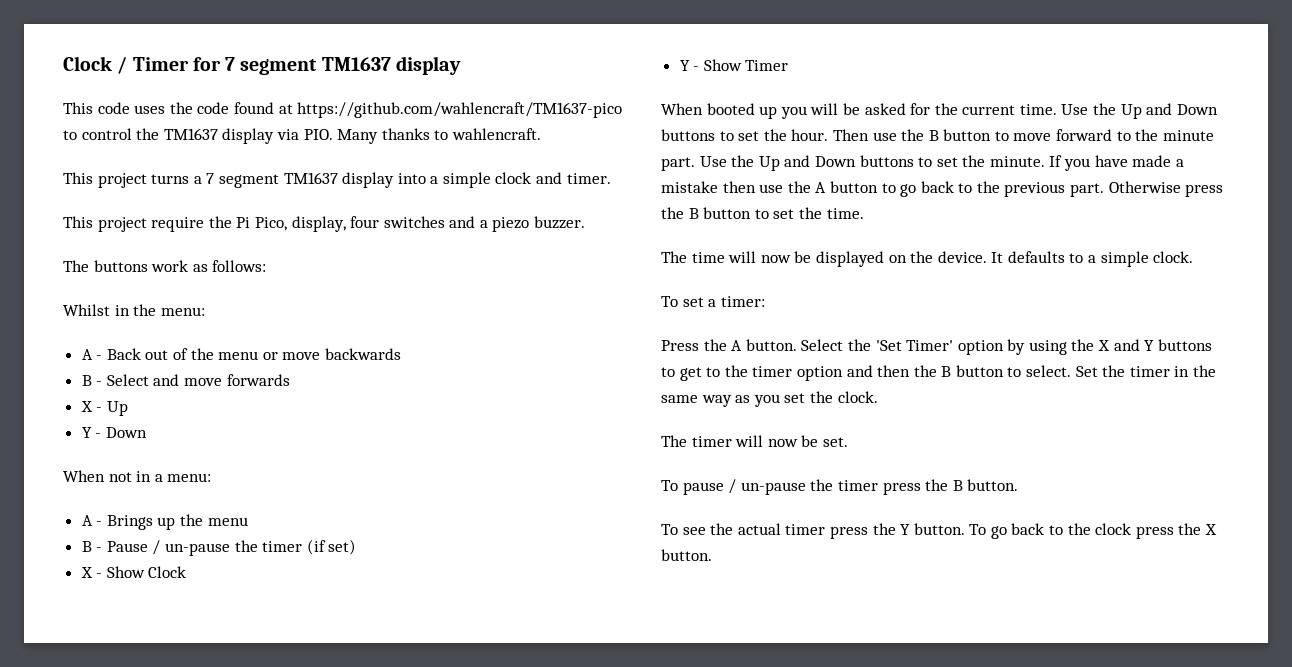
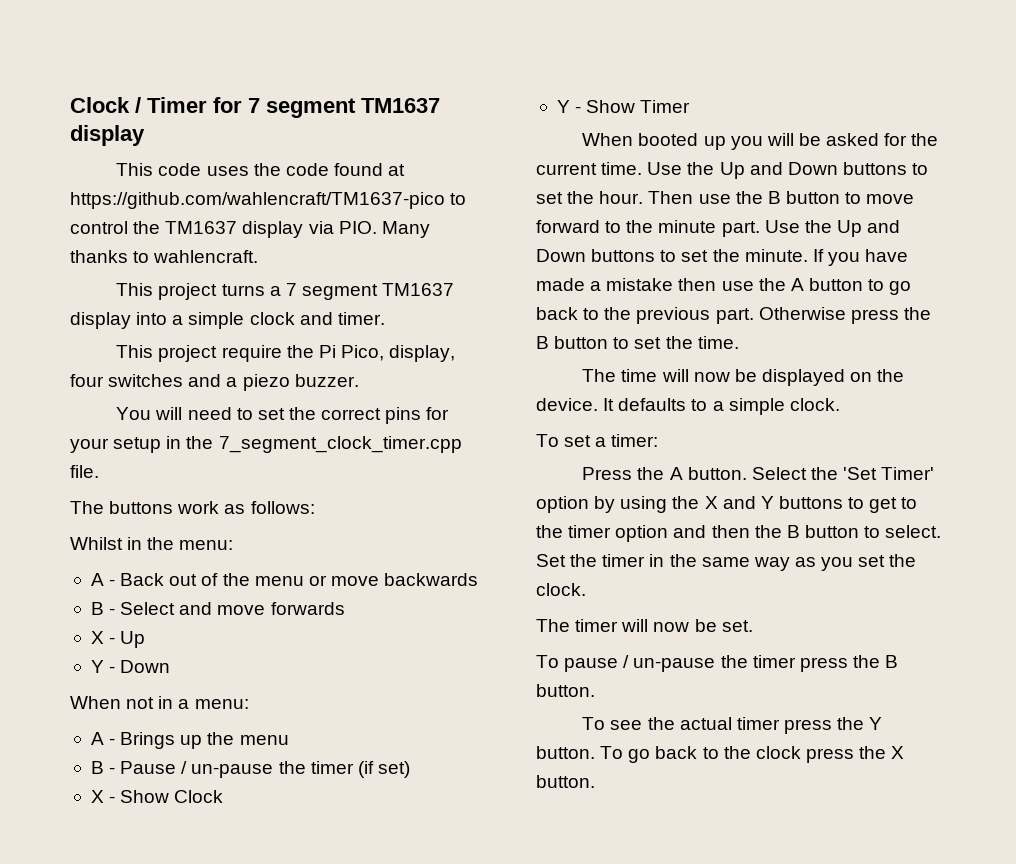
(586, 222) none -> [116,407,450,424] [70,436,462,453] [70,465,99,478] // You will need to set the correct pins for your setup in the 7_segment_clock_timer.cpp file.

